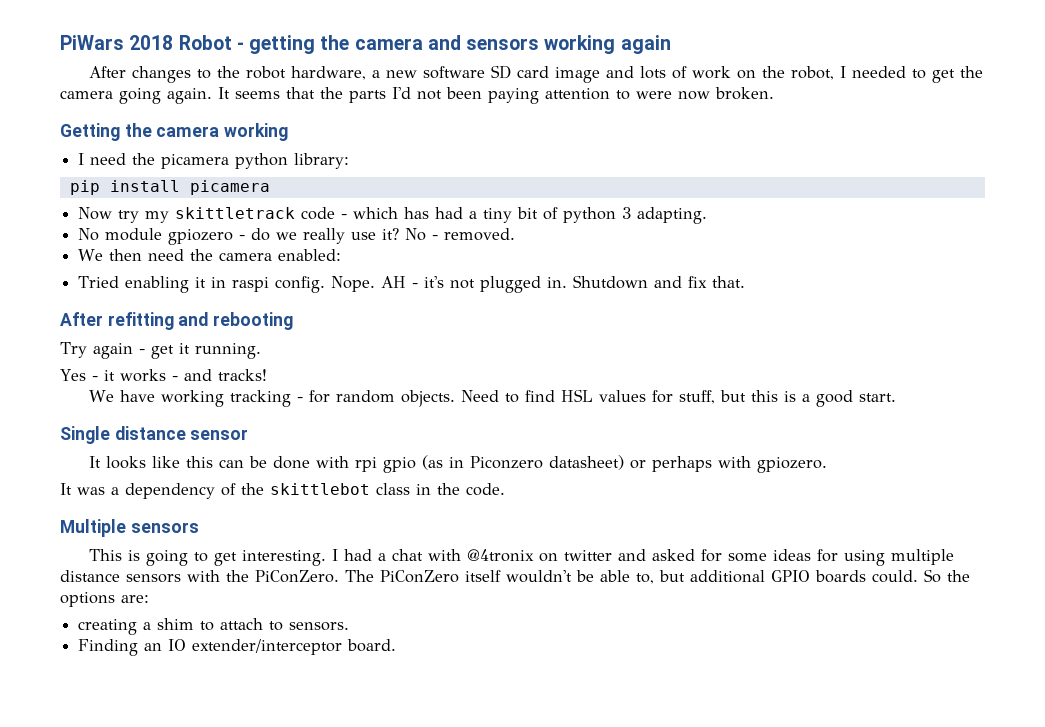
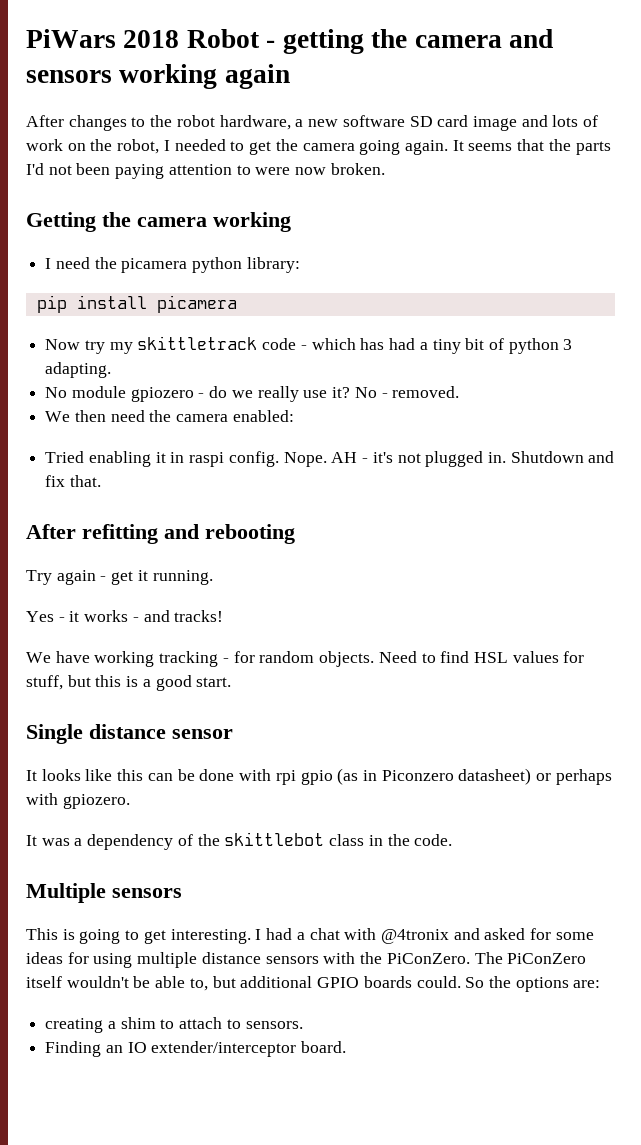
[539,550,613,562] on twitter -> (449, 936) none

